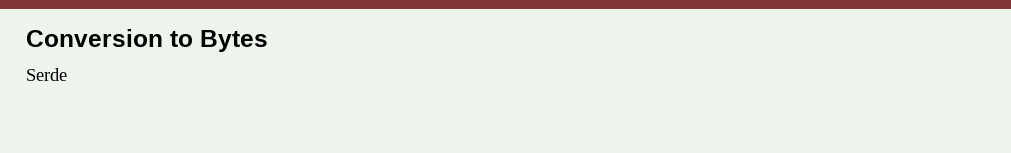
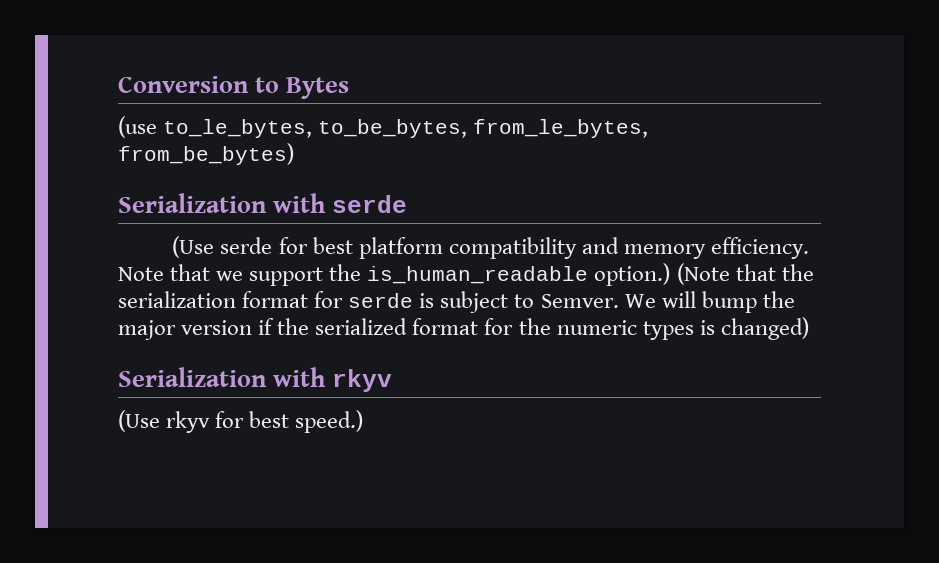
[26,68,67,81] Serde -> [118,116,649,138] [118,143,294,165] [118,193,408,213] [172,236,809,259] [118,263,814,286] [118,291,795,313] [118,317,809,340] [118,367,393,392] [118,410,364,433] (use to_le_bytes, to_be_bytes, from_le_bytes, from_be_bytes) // Serialization with serde // (Use serde for best platform compatibility and memory efficiency. Note that we support the is_human_readable option.) (Note that the serialization format for serde is subject to Semver. We will bump the major version if the serialized format for the numeric types is changed) // Serialization with rkyv // (Use rkyv for best speed.)

